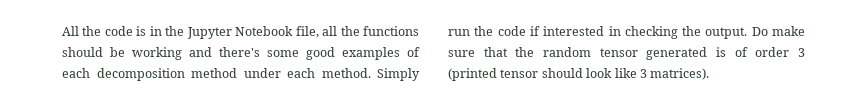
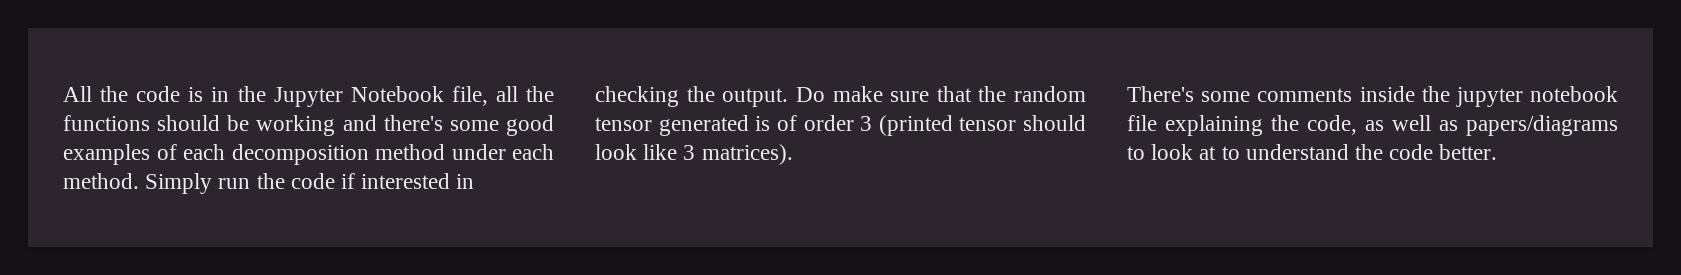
(710, 74) none -> [1127,86,1618,107] [1127,115,1618,136] [1127,144,1498,160] // There's some comments inside the jupyter notebook file explaining the code, as well as papers/diagrams to look at to understand the code better.

